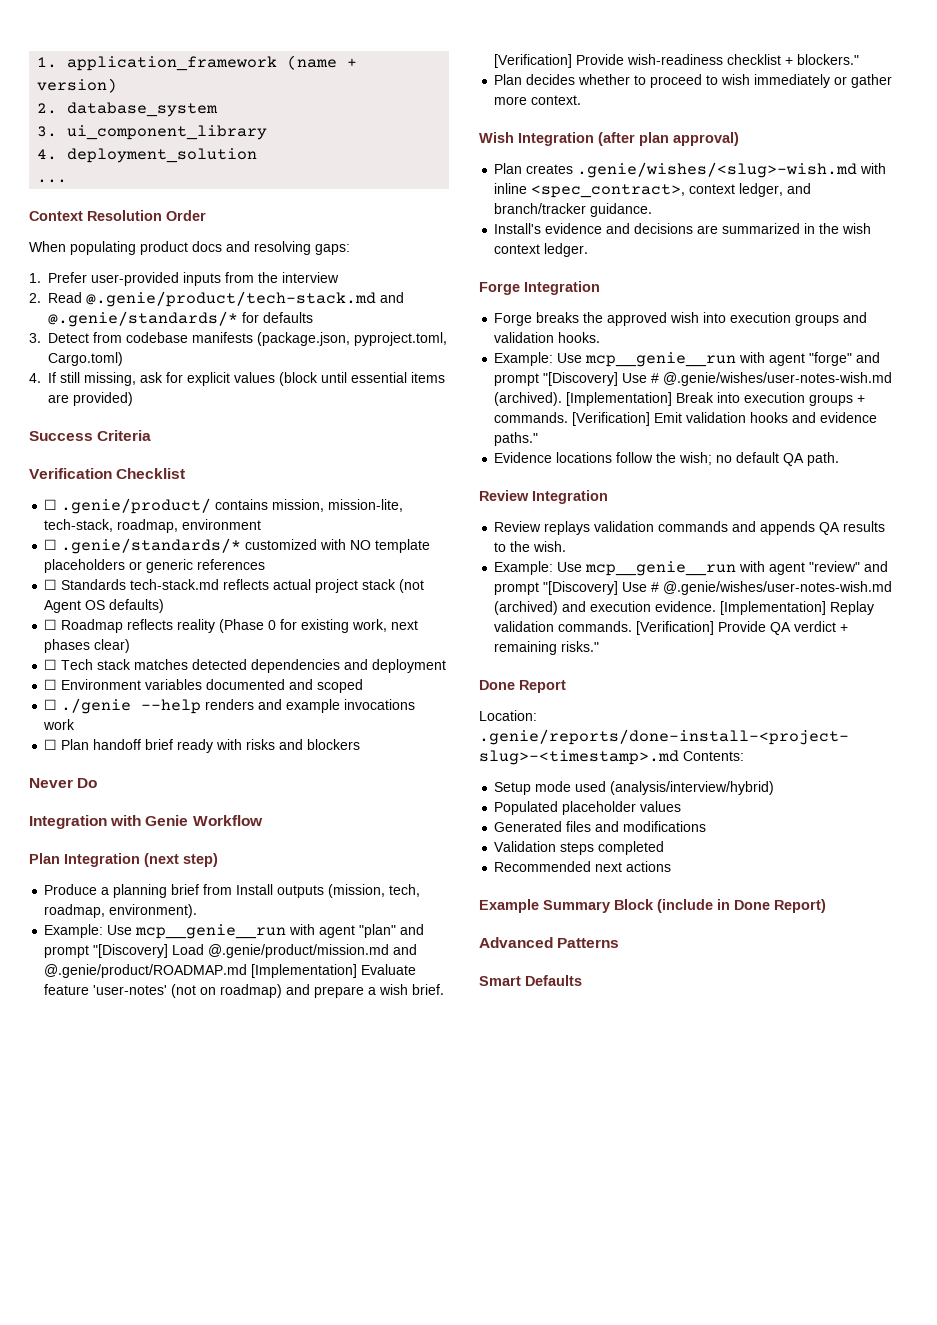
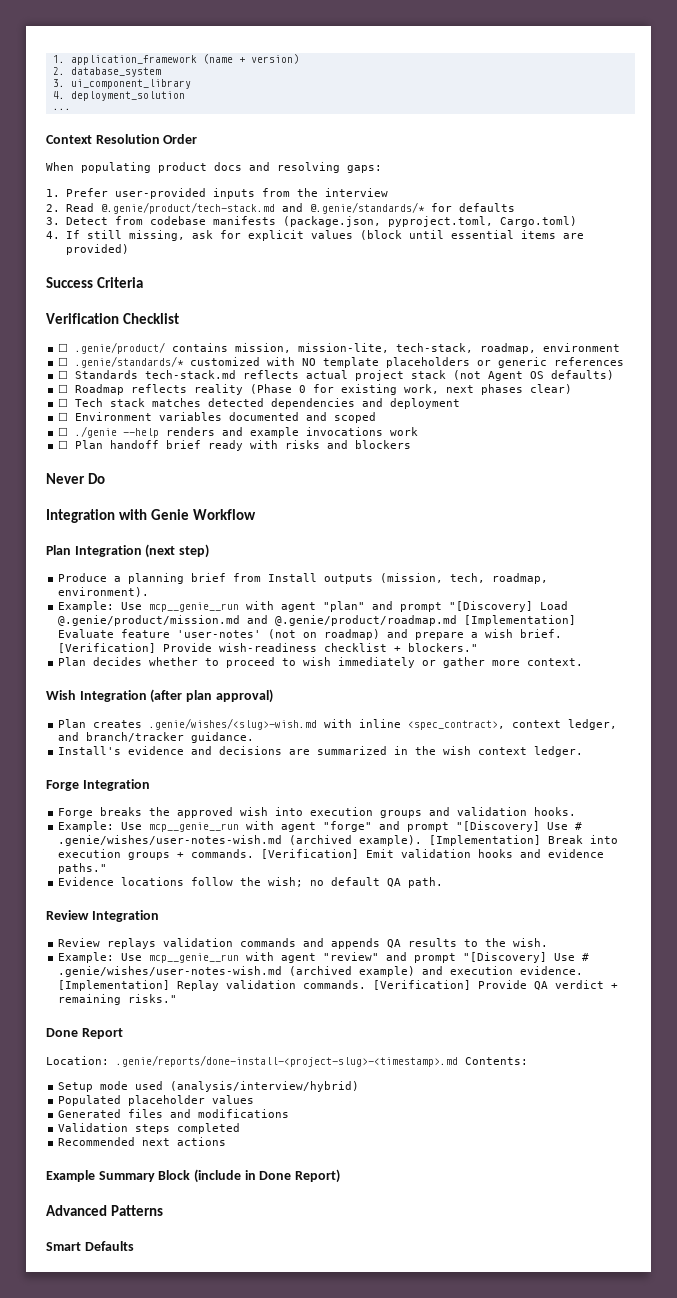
[44,964,248,978] @.genie/product/ROADMAP.md -> [275,615,458,626] @.genie/product/roadmap.md
[663,372,893,386] [494,392,563,406] @.genie/wishes/user-notes-wish.md (archived). -> [58,835,423,846] .genie/wishes/user-notes-wish.md (archived example).
[663,581,893,595] [494,601,559,615] @.genie/wishes/user-notes-wish.md (archived) -> [58,966,416,977] .genie/wishes/user-notes-wish.md (archived example)

